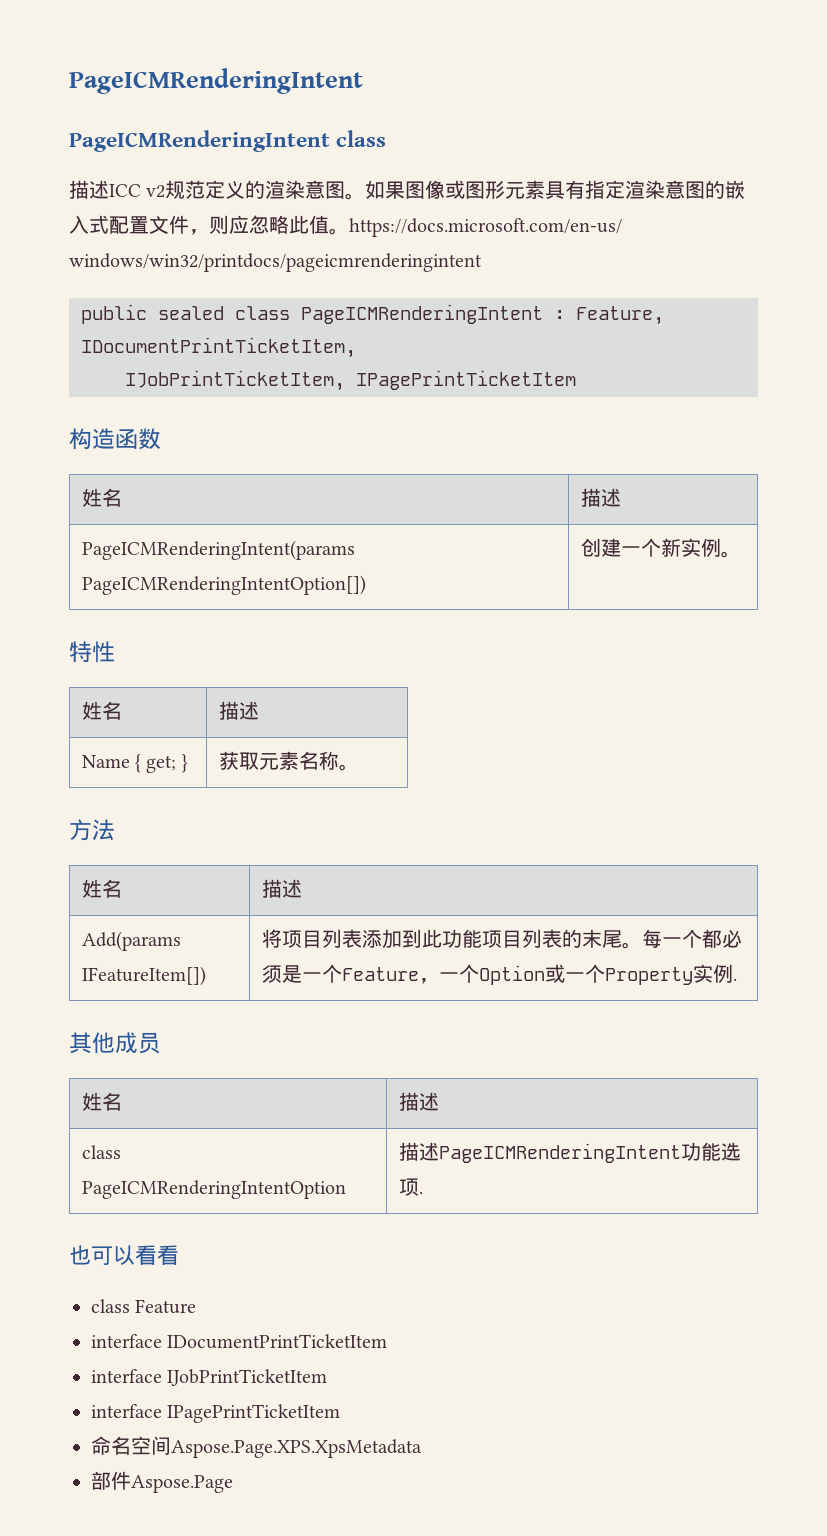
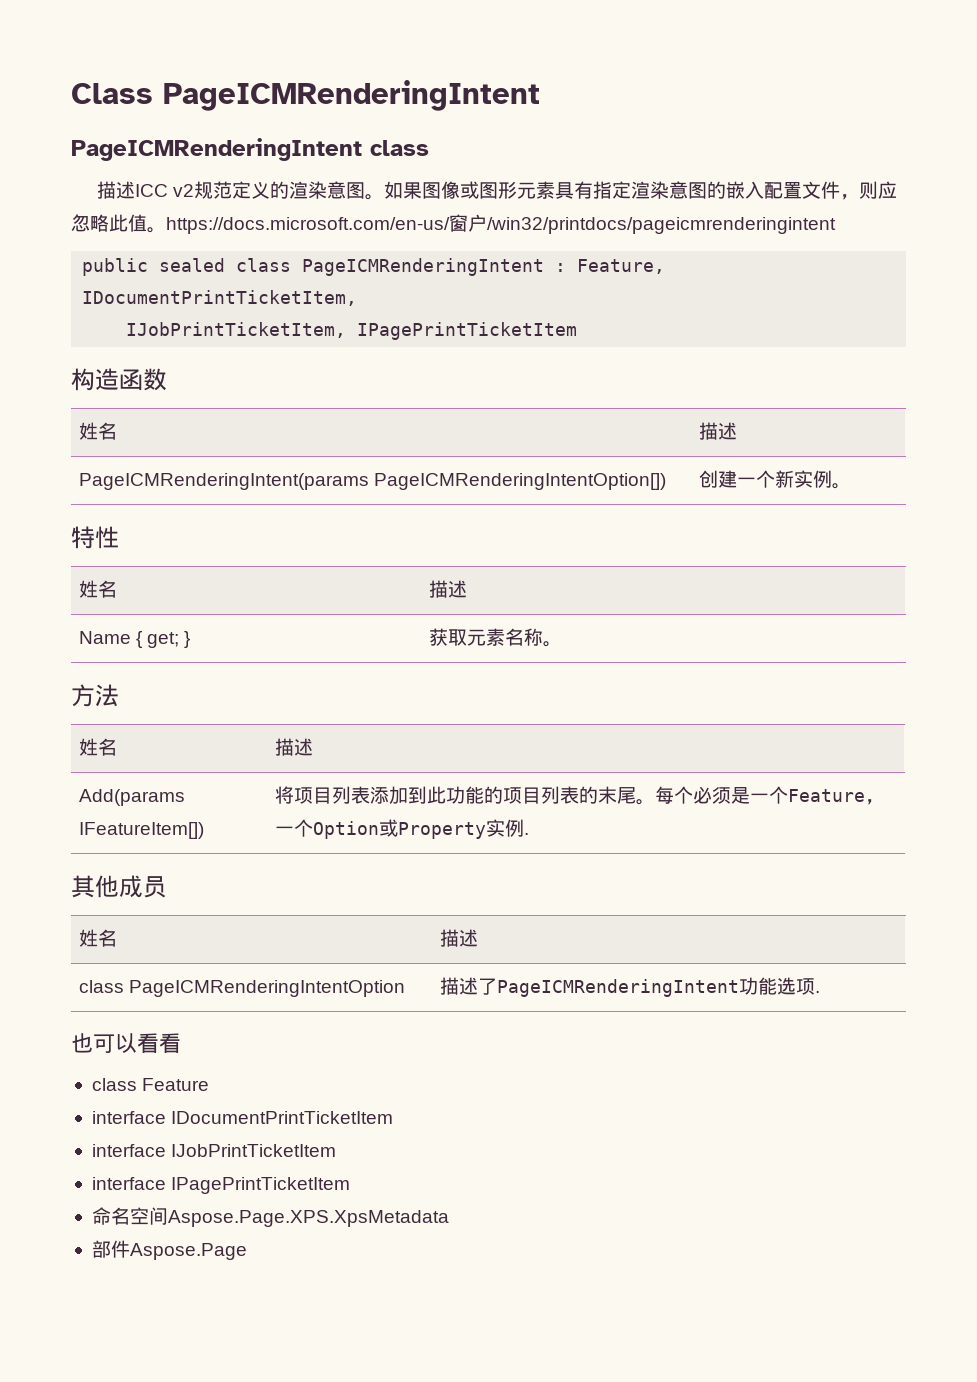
(69, 81) none -> [71,83,153,104] Class
[89,215,109,234] 式 -> (764, 190) none
[69,253,482,272] windows/win32/printdocs/pageicmrenderingintent -> [449,214,836,234] 窗户/win32/printdocs/pageicmrenderingintent
(482, 938) none -> [484,786,504,804] 的
[661,929,722,948] 一个都 -> [674,786,694,804] 个
[564,964,605,983] 一个 -> (399, 828) none
(439, 1151) none -> [478,978,498,995] 了

